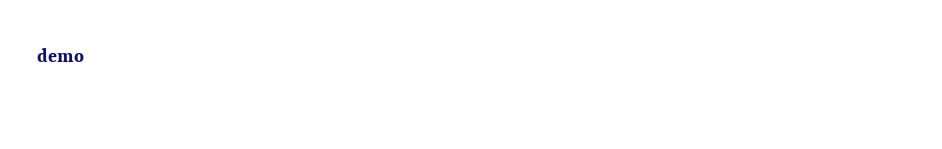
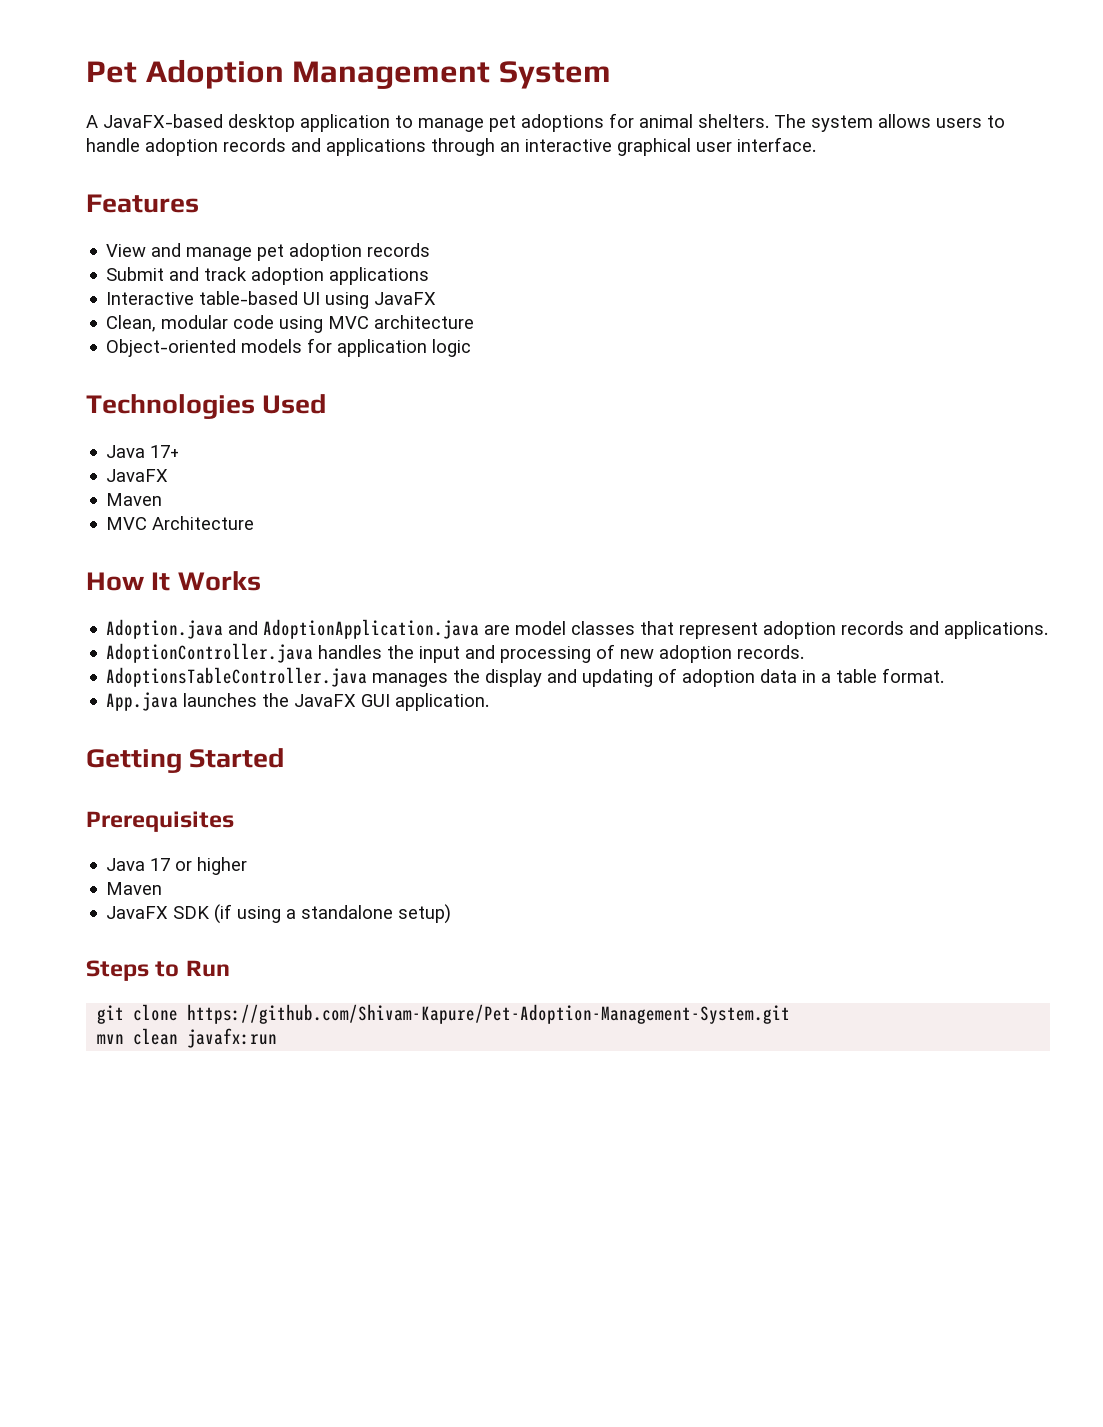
[37,48,84,62] demo -> [86,59,611,89] [86,113,1005,132] [86,137,816,156] [86,194,199,213] [106,243,431,261] [106,267,430,285] [106,291,437,309] [106,315,475,333] [106,338,472,357] [86,394,327,419] [106,445,180,458] [106,469,169,482] [106,493,163,506] [106,516,255,530] [86,571,261,591] [106,619,1049,639] [106,643,805,663] [106,667,945,687] [106,692,490,711] [86,748,285,773] [86,811,234,832] [106,857,248,875] [106,882,163,895] [106,904,452,924] [86,960,230,981] [97,1004,791,1024] [97,1028,278,1048] Pet Adoption Management System // A JavaFX-based desktop application to manage pet adoptions for animal shelters. The system allows users to handle adoption records and applications through an interactive graphical user interface. // Features // View and manage pet adoption records // Submit and track adoption applications // Interactive table-based UI using JavaFX // Clean, modular code using MVC architecture // Object-oriented models for application logic // Technologies Used // Java 17+ // JavaFX // Maven // MVC Architecture // How It Works // Adoption.java and AdoptionApplication.java are model classes that represent adoption records and applications. // AdoptionController.java handles the input and processing of new adoption records. // AdoptionsTableController.java manages the display and updating of adoption data in a table format. // App.java launches the JavaFX GUI application. // Getting Started // Prerequisites // Java 17 or higher // Maven // JavaFX SDK (if using a standalone setup) // Steps to Run // git clone https://github.com/Shivam-Kapure/Pet-Adoption-Management-System.git // mvn clean javafx:run

